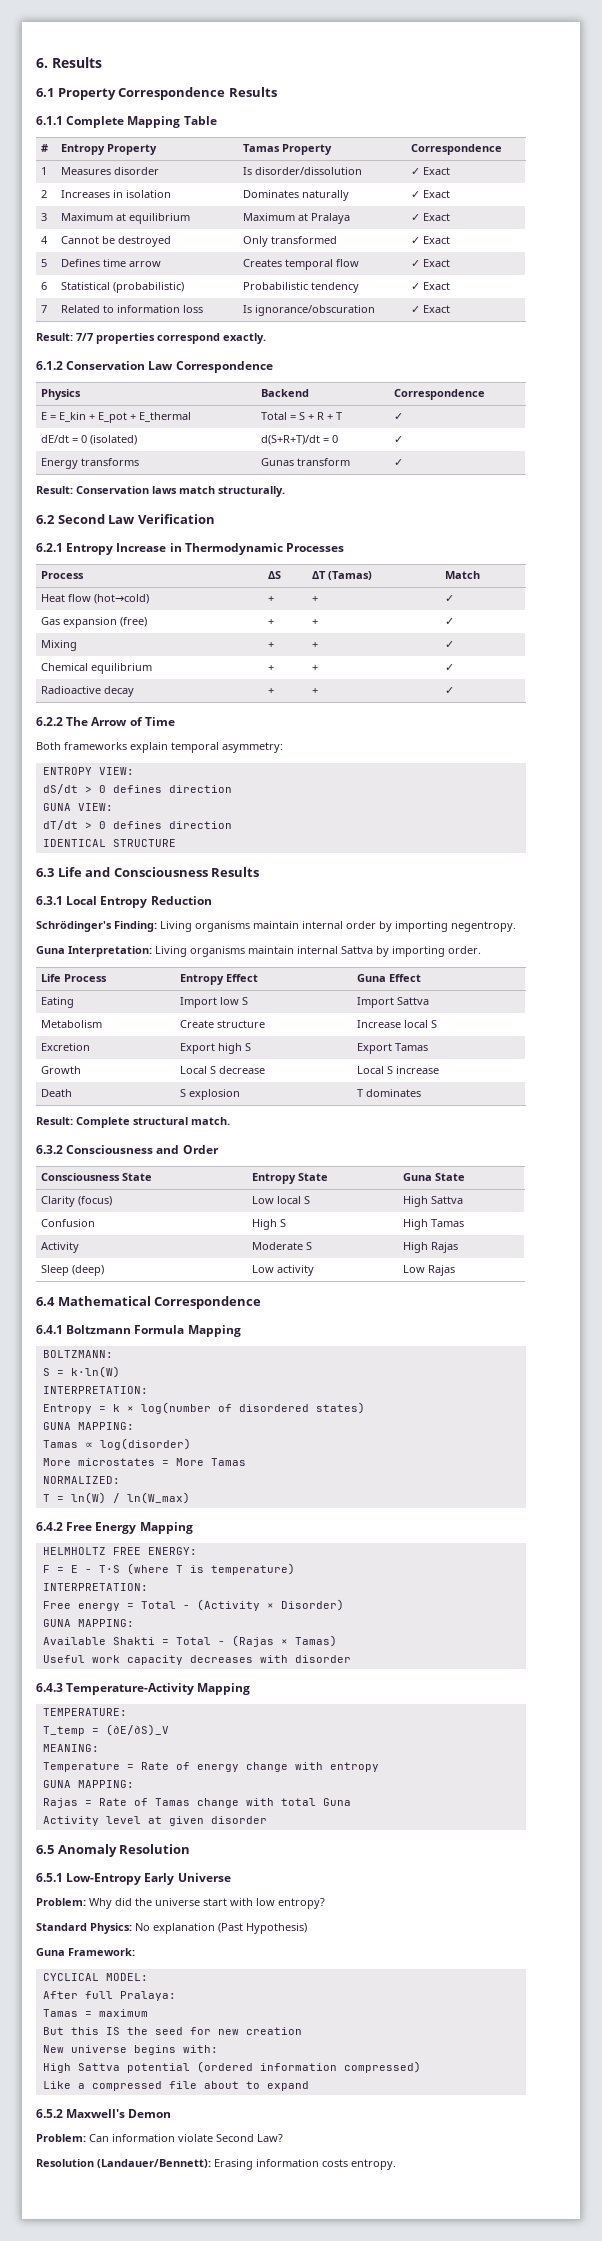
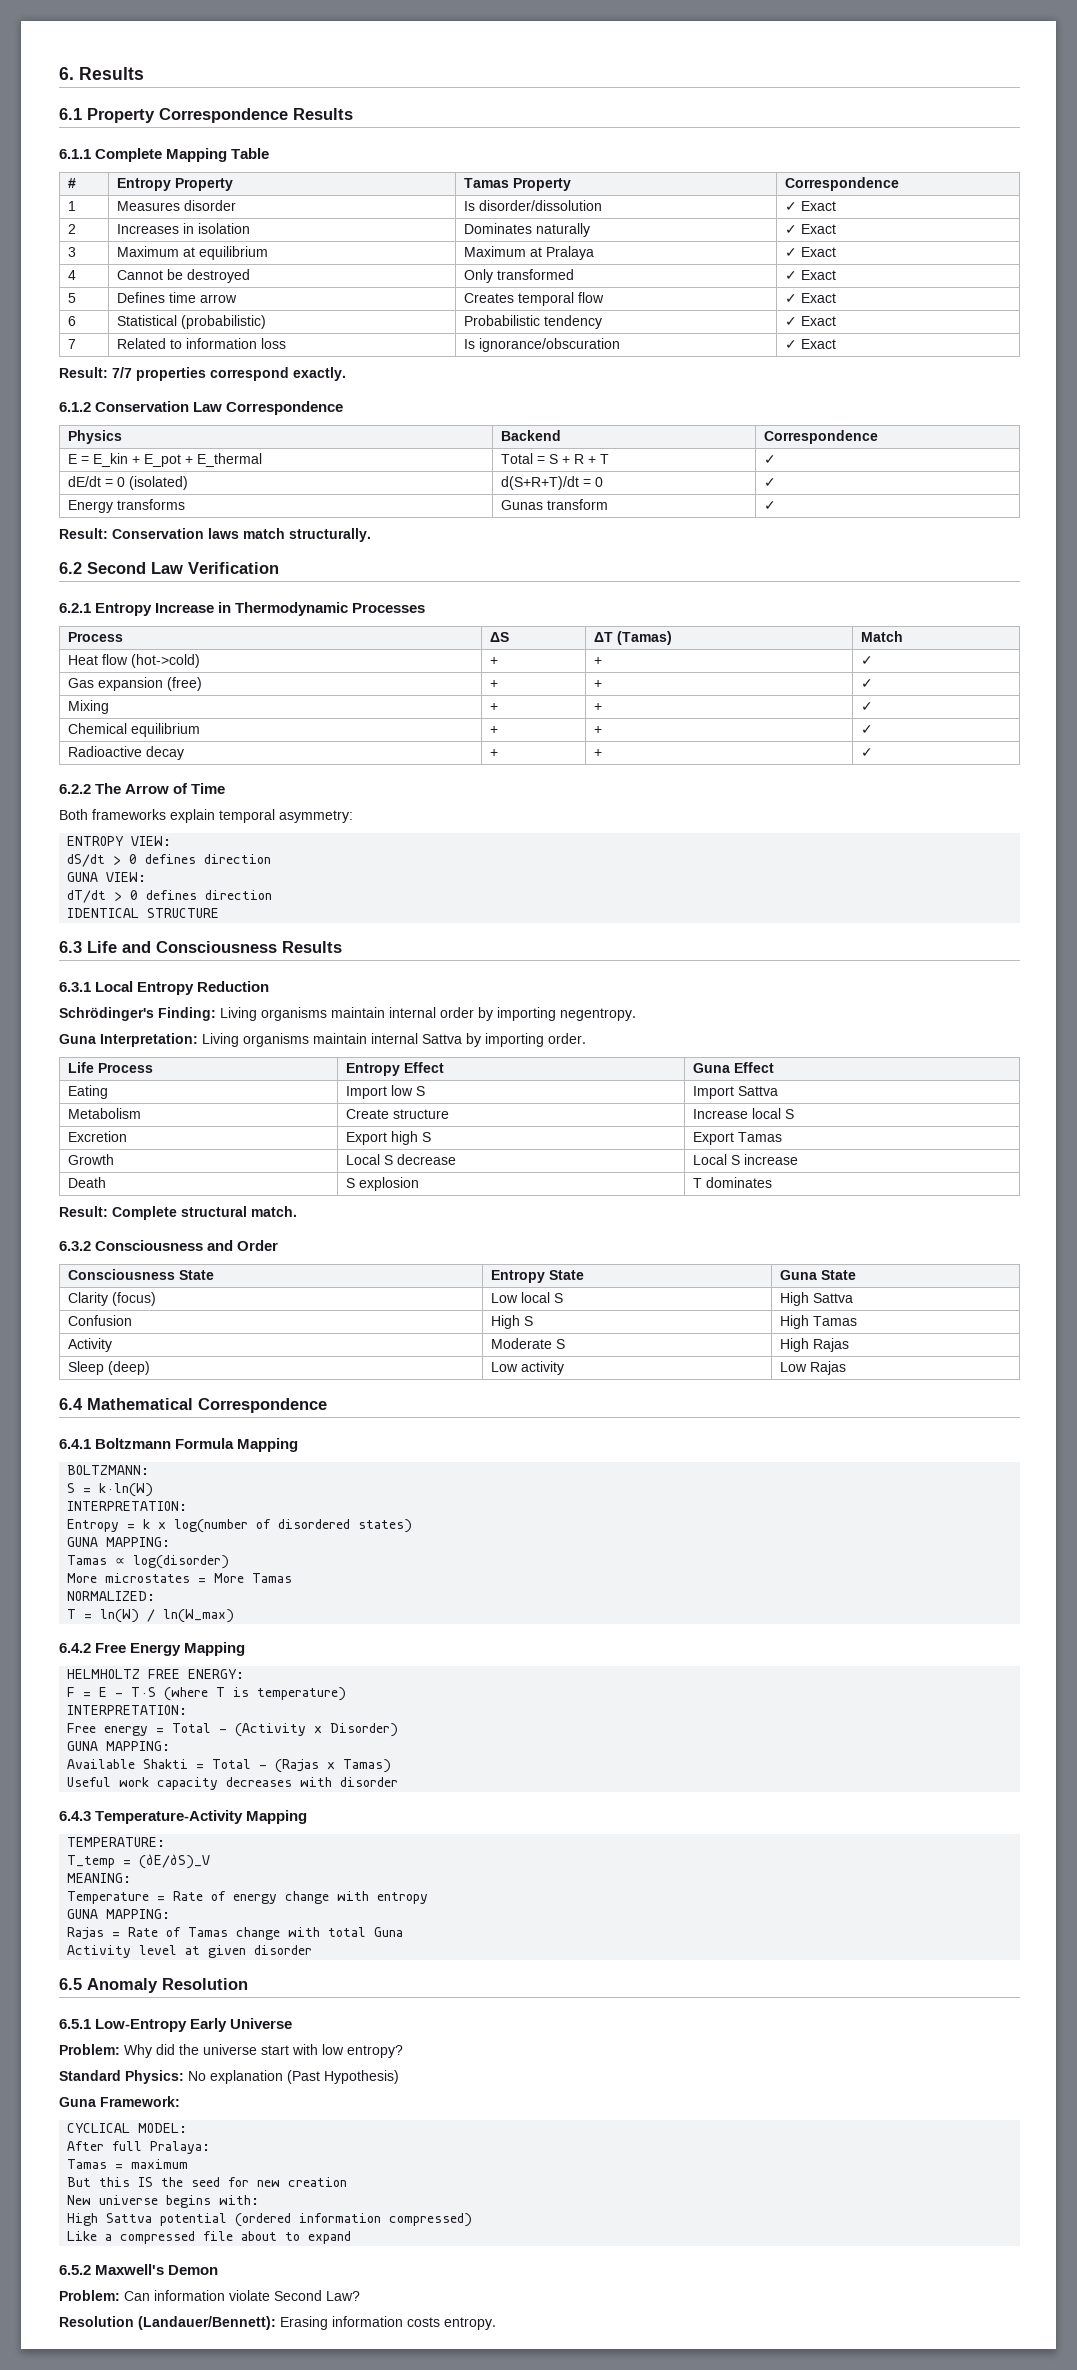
[93,594,149,604] (hot→cold) -> [131,654,201,668] (hot->cold)

